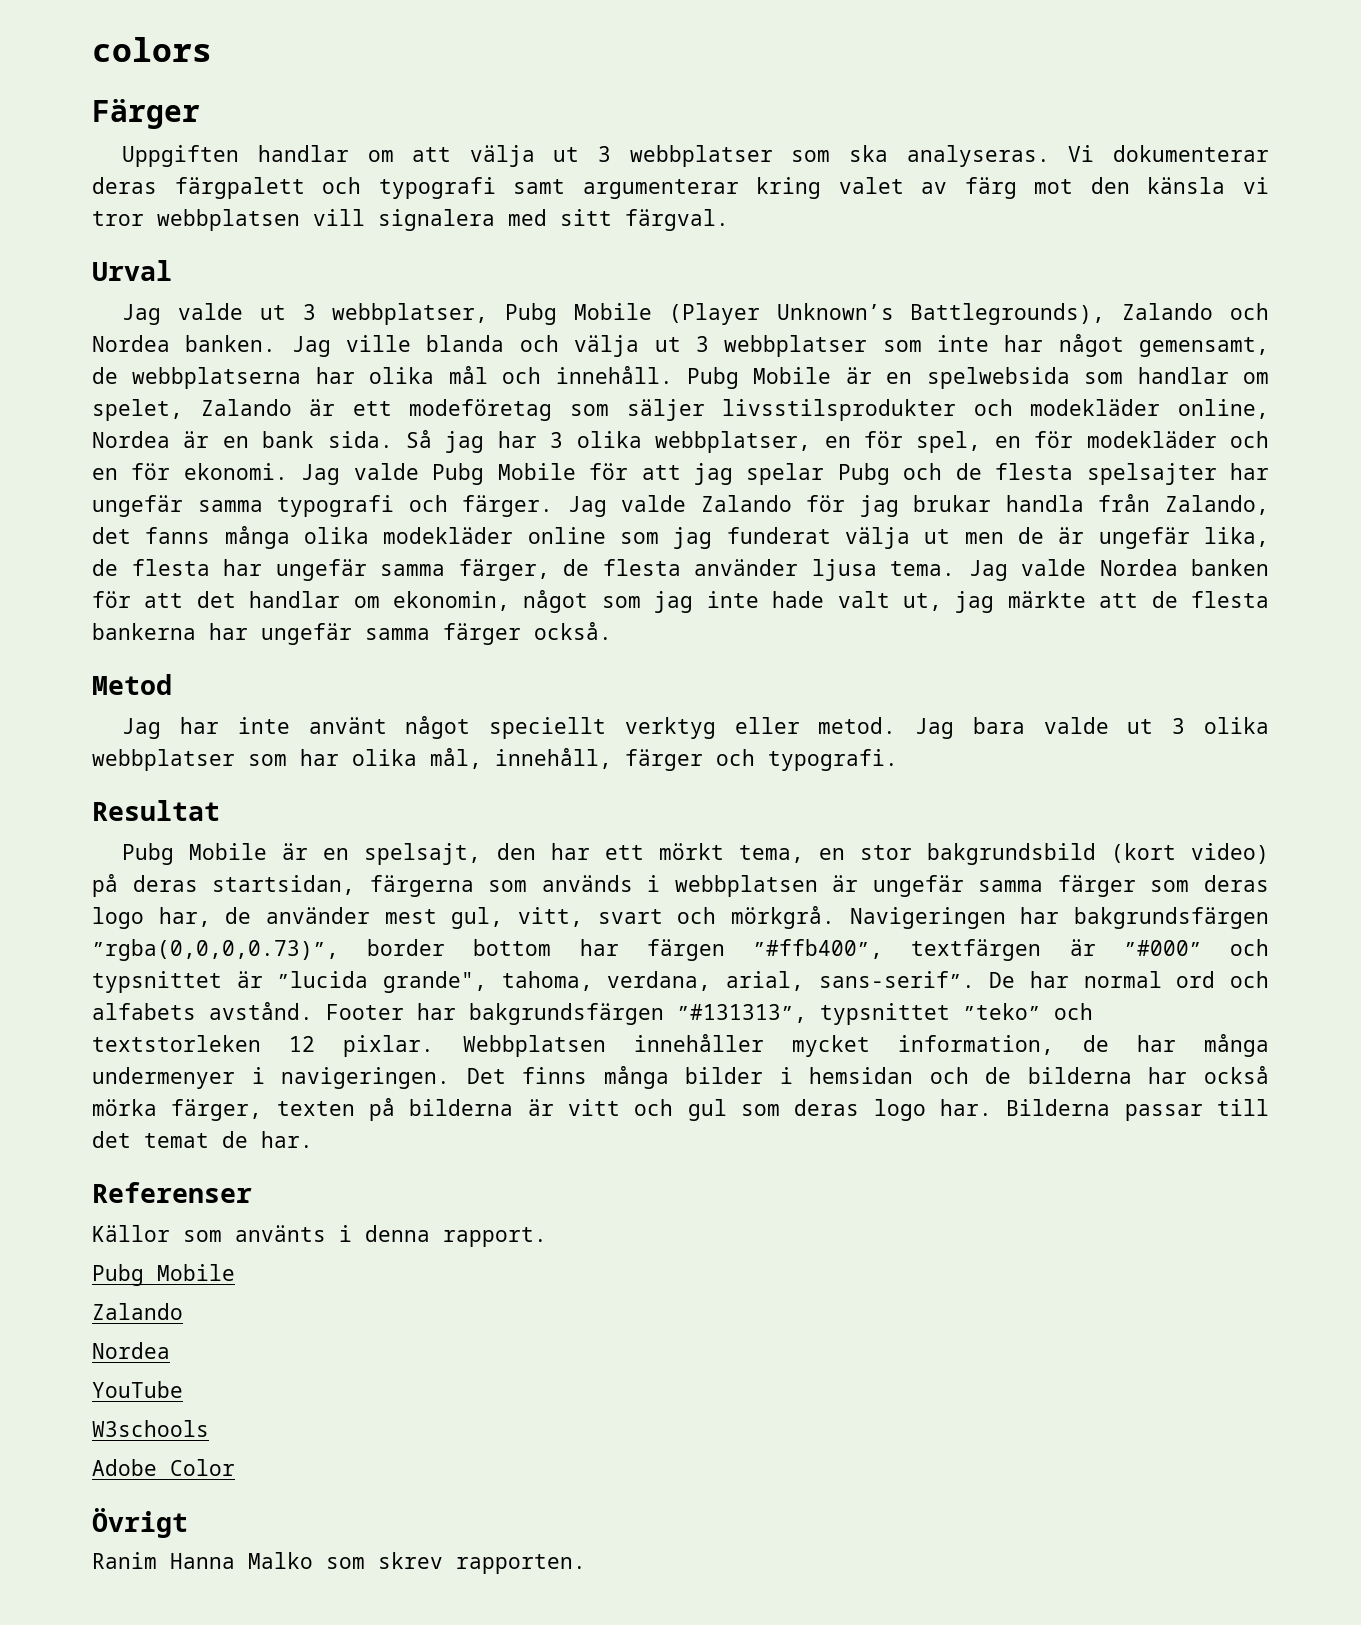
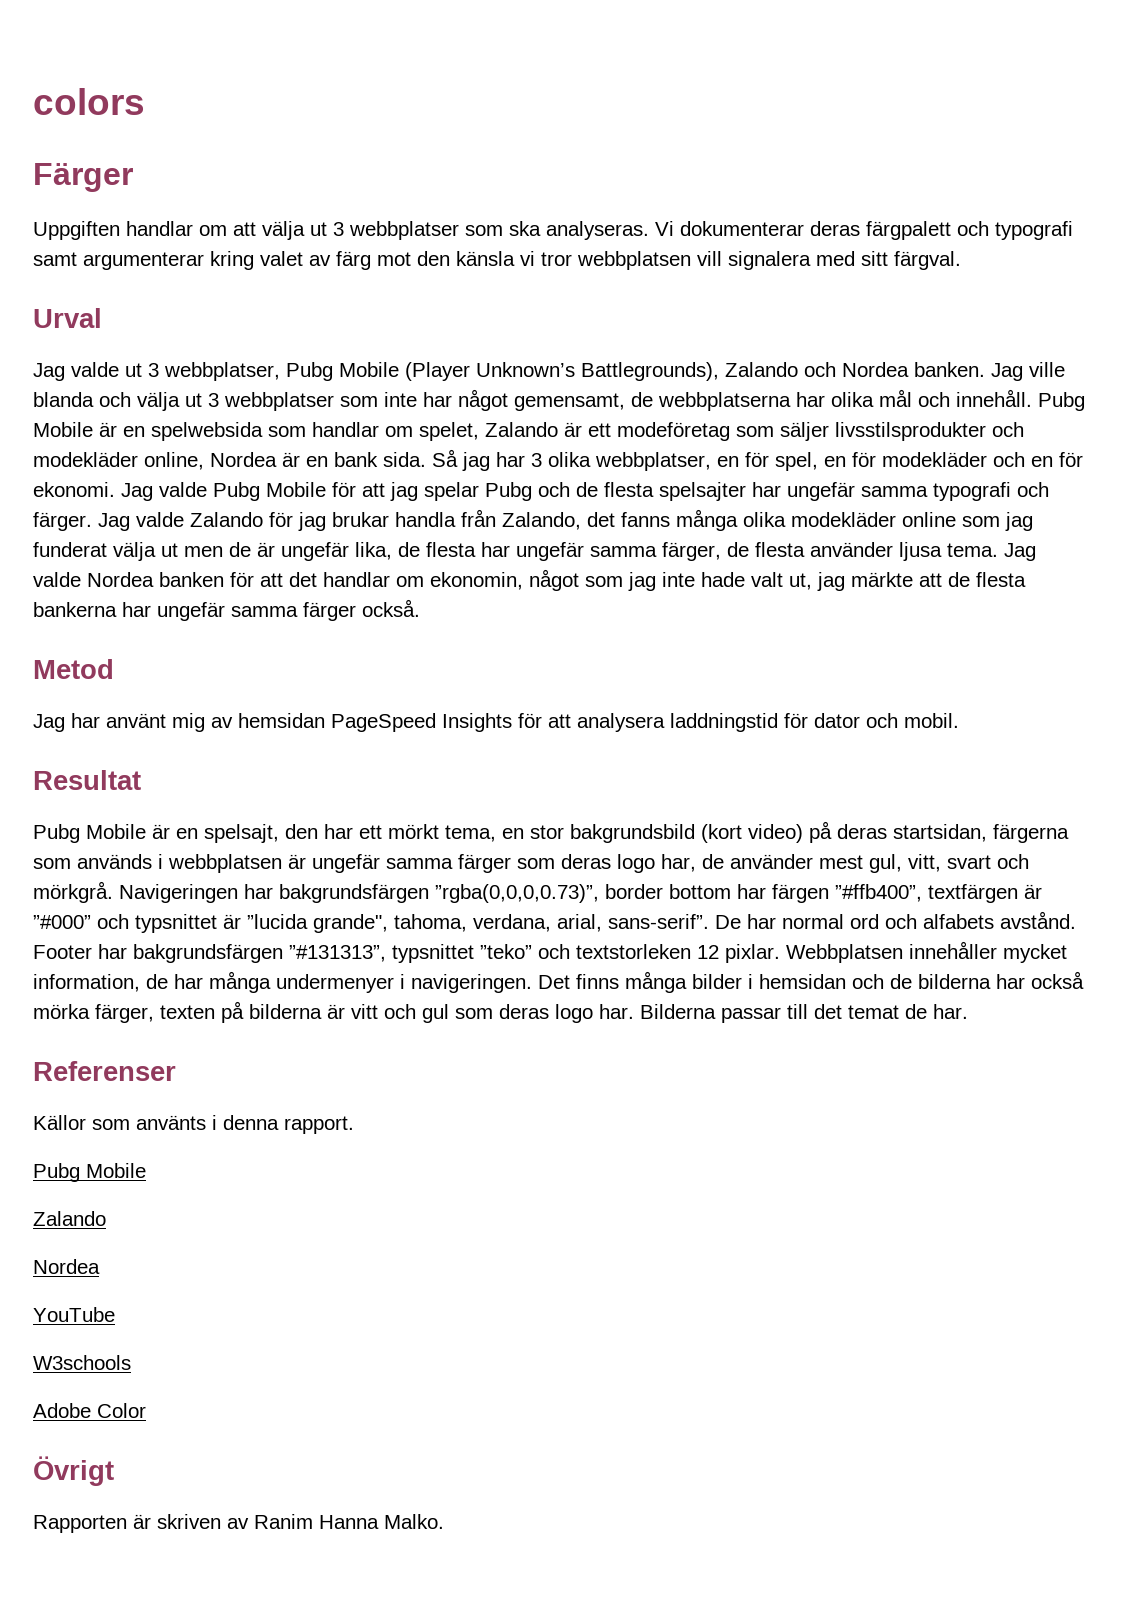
[237,716,1270,739] [92,748,898,771] inte använt något speciellt verktyg eller metod. Jag bara valde ut 3 olika webbplatser som har olika mål, innehåll, färger och typografi. -> [106,713,959,732] använt mig av hemsidan PageSpeed Insights för att analysera laddningstid för dator och mobil.
[92,1552,586,1574] Ranim Hanna Malko som skrev rapporten. -> [33,1514,444,1533] Rapporten är skriven av Ranim Hanna Malko.

